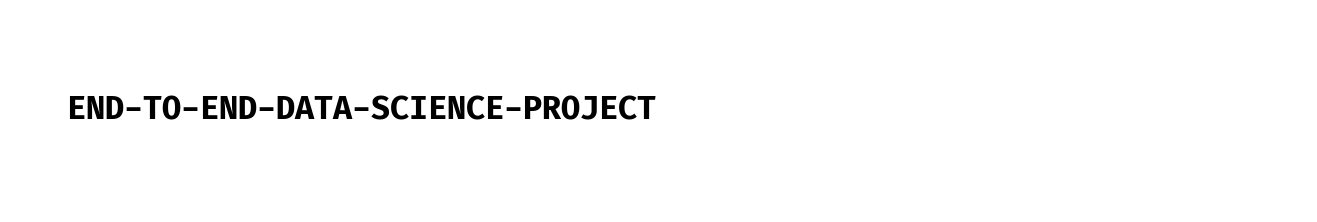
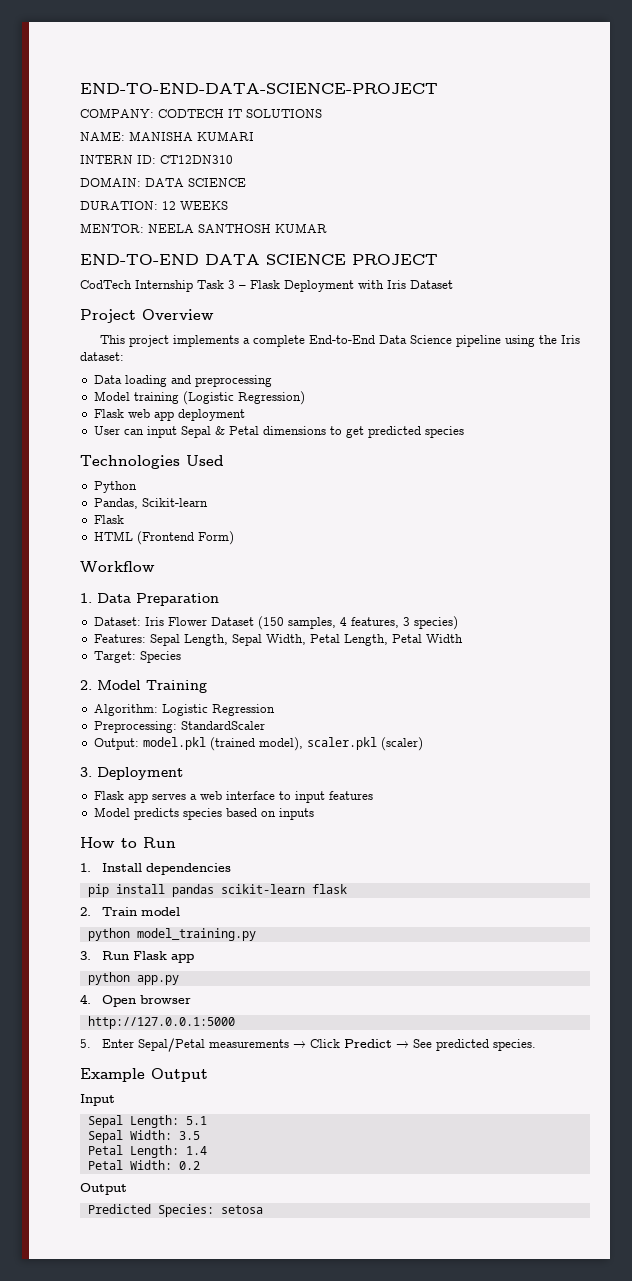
(656, 107) none -> [80,108,322,118] [80,131,254,141] [80,155,233,164] [80,177,246,187] [80,201,228,210] [80,223,327,233] [80,254,438,265] [80,280,453,292] [80,309,214,323] [100,335,581,347] [80,352,124,361] [93,375,272,387] [93,391,305,405] [93,409,245,421] [93,426,464,438] [80,455,224,469] [93,481,137,493] [93,498,208,509] [93,515,124,524] [93,531,234,545] [80,561,155,573] [80,593,219,606] [93,616,458,630] [93,634,463,646] [93,651,181,663] [80,680,207,693] [93,704,275,716] [93,721,265,733] [93,737,423,751] [80,767,183,780] [93,791,373,803] [93,807,314,820] [80,837,176,848] [80,863,232,875] [87,884,347,897] [80,907,181,916] [87,928,256,941] [80,951,195,963] [87,972,179,985] [80,994,192,1007] [87,1016,235,1029] [80,1038,537,1052] [80,1068,208,1082] [80,1094,115,1106] [87,1115,207,1128] [87,1130,200,1143] [87,1145,207,1158] [87,1160,200,1170] [80,1183,127,1195] [87,1204,263,1217] // COMPANY: CODTECH IT SOLUTIONS // NAME: MANISHA KUMARI // INTERN ID: CT12DN310 // DOMAIN: DATA SCIENCE // DURATION: 12 WEEKS // MENTOR: NEELA SANTHOSH KUMAR // END-TO-END DATA SCIENCE PROJECT // CodTech Internship Task 3 – Flask Deployment with Iris Dataset // Project Overview // This project implements a complete End-to-End Data Science pipeline using the Iris dataset: // Data loading and preprocessing // Model training (Logistic Regression) // Flask web app deployment // User can input Sepal & Petal dimensions to get predicted species // Technologies Used // Python // Pandas, Scikit-learn // Flask // HTML (Frontend Form) // Workflow // 1. Data Preparation // Dataset: Iris Flower Dataset (150 samples, 4 features, 3 species) // Features: Sepal Length, Sepal Width, Petal Length, Petal Width // Target: Species // 2. Model Training // Algorithm: Logistic Regression // Preprocessing: StandardScaler // Output: model.pkl (trained model), scaler.pkl (scaler) // 3. Deployment // Flask app serves a web interface to input features // Model predicts species based on inputs // How to Run // 1. Install dependencies // pip install pandas scikit-learn flask // 2. Train model // python model_training.py // 3. Run Flask app // python app.py // 4. Open browser // http://127.0.0.1:5000 // 5. Enter Sepal/Petal measurements → Click Predict → See predicted species. // Example Output // Input // Sepal Length: 5.1 // Sepal Width: 3.5 // Petal Length: 1.4 // Petal Width: 0.2 // Output // Predicted Species: setosa

